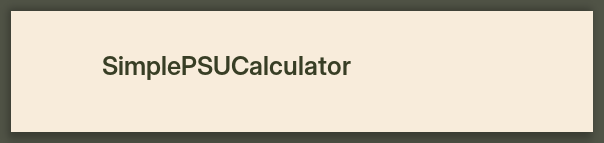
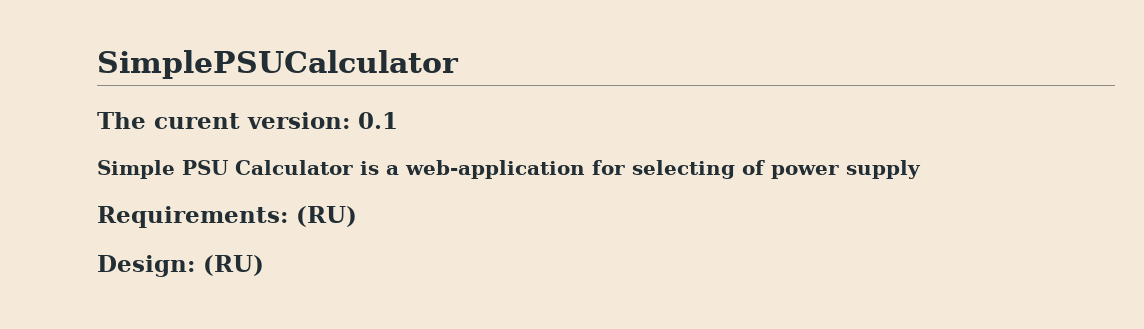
(351, 68) none -> [97,112,398,129] [97,160,921,179] [97,206,357,228] [97,255,264,277] // The curent version: 0.1 // Simple PSU Calculator is a web-application for selecting of power supply // Requirements: (RU) // Design: (RU)

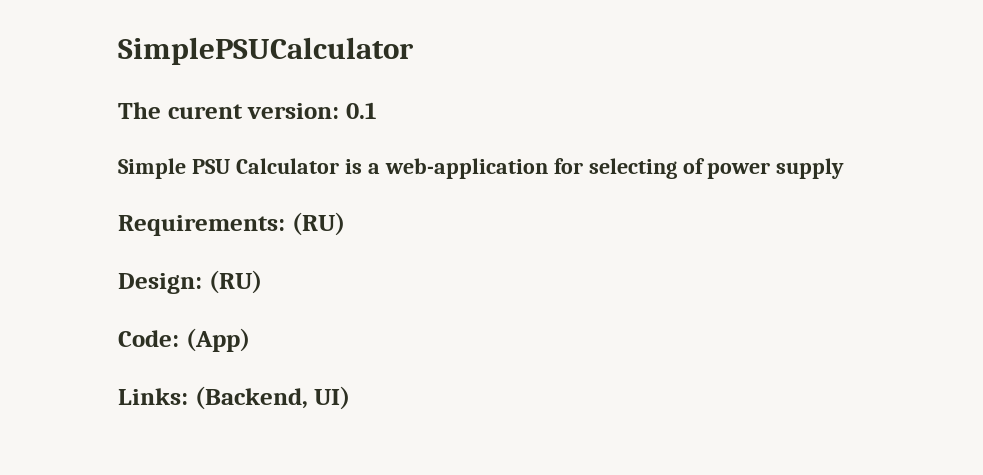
(264, 265) none -> [118,328,250,352] [118,386,351,410] // Code: (App) // Links: (Backend, UI)

